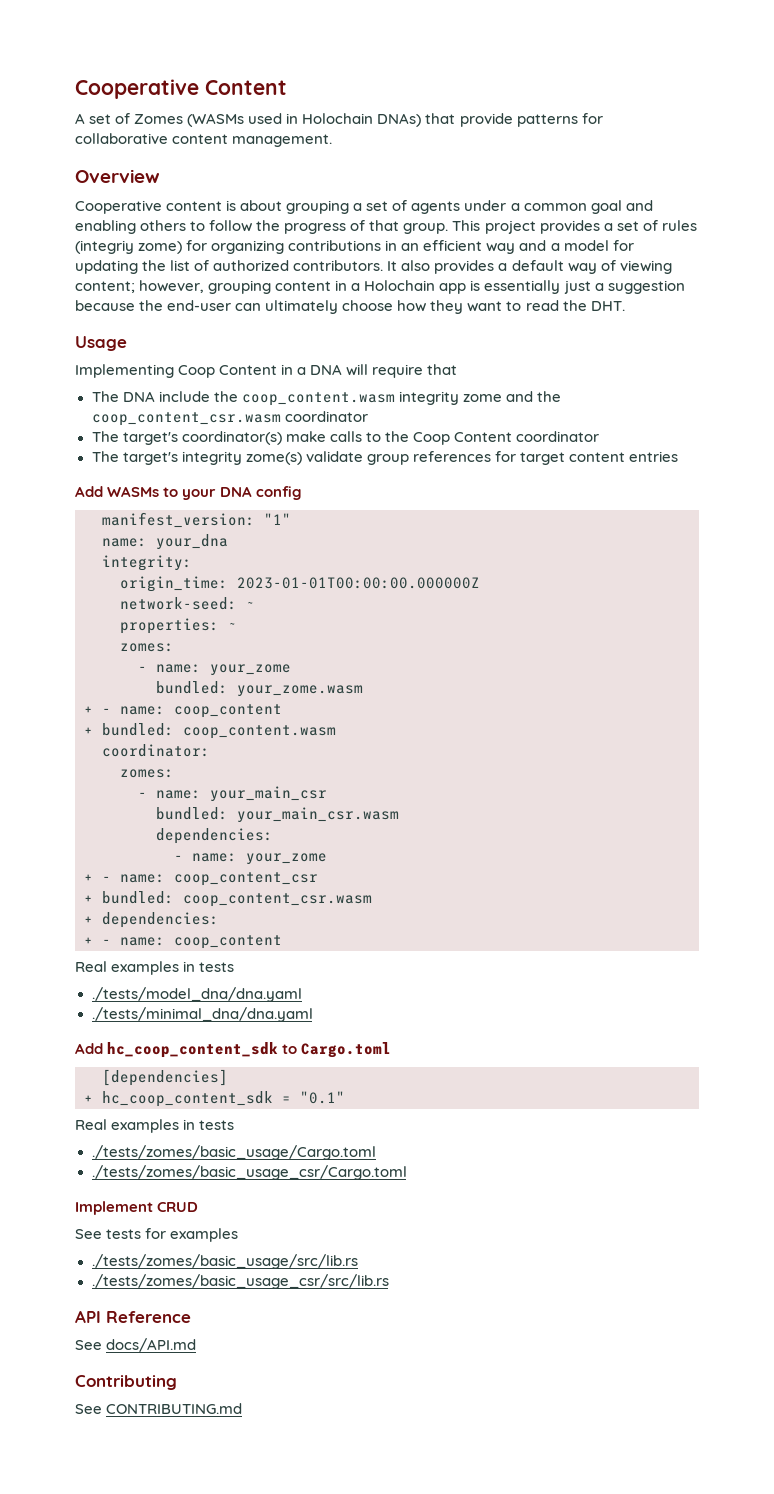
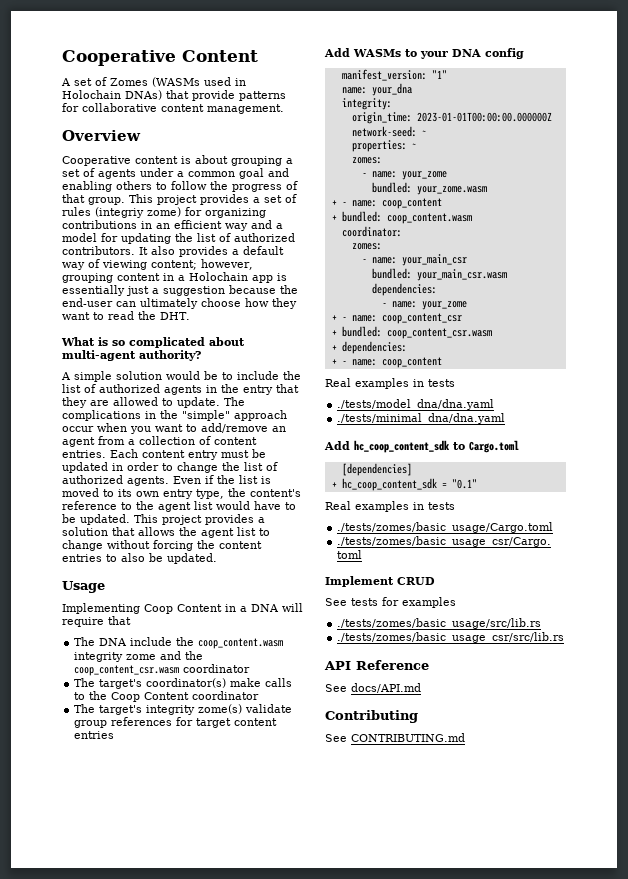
(625, 306) none -> [61,337,245,348] [62,350,201,361] [61,371,301,382] [62,384,299,395] [62,397,245,408] [62,410,287,421] [62,423,286,434] [62,436,257,447] [62,449,266,460] [62,462,278,473] [62,475,271,486] [62,488,301,499] [62,501,296,512] [62,514,265,525] [62,527,270,538] [62,540,262,551] [62,553,217,564] // What is so complicated about multi-agent authority? // A simple solution would be to include the list of authorized agents in the entry that they are allowed to update. The complications in the "simple" approach occur when you want to add/remove an agent from a collection of content entries. Each content entry must be updated in order to change the list of authorized agents. Even if the list is moved to its own entry type, the content's reference to the agent list would have to be updated. This project provides a solution that allows the agent list to change without forcing the content entries to also be updated.

